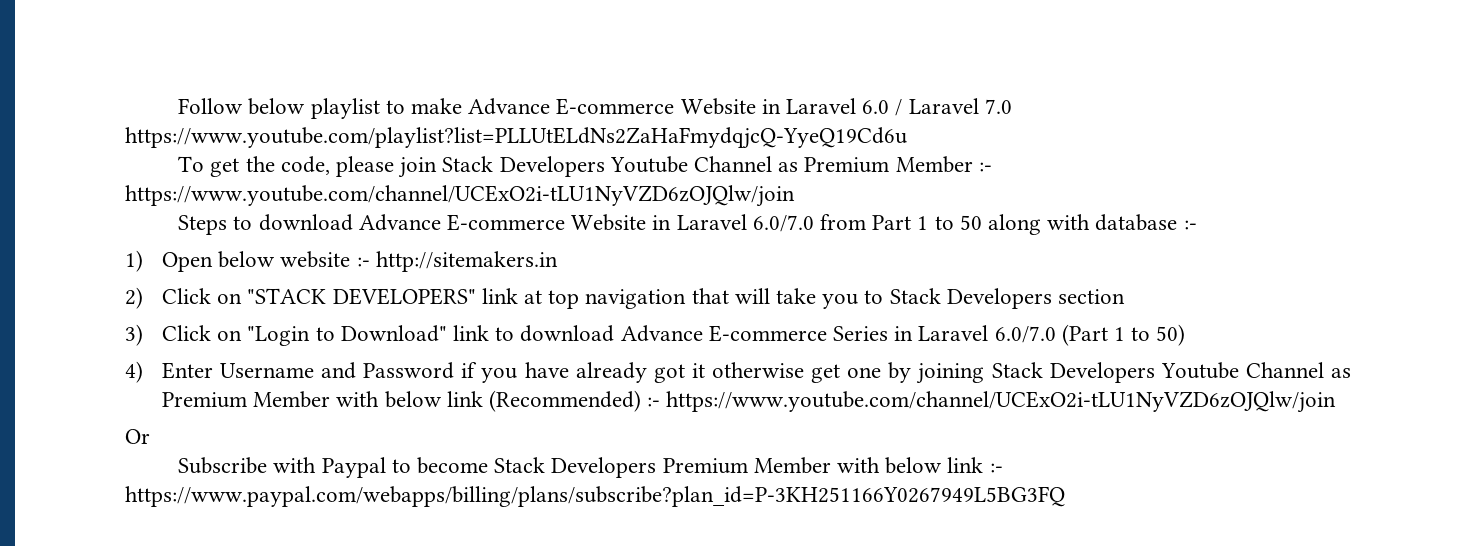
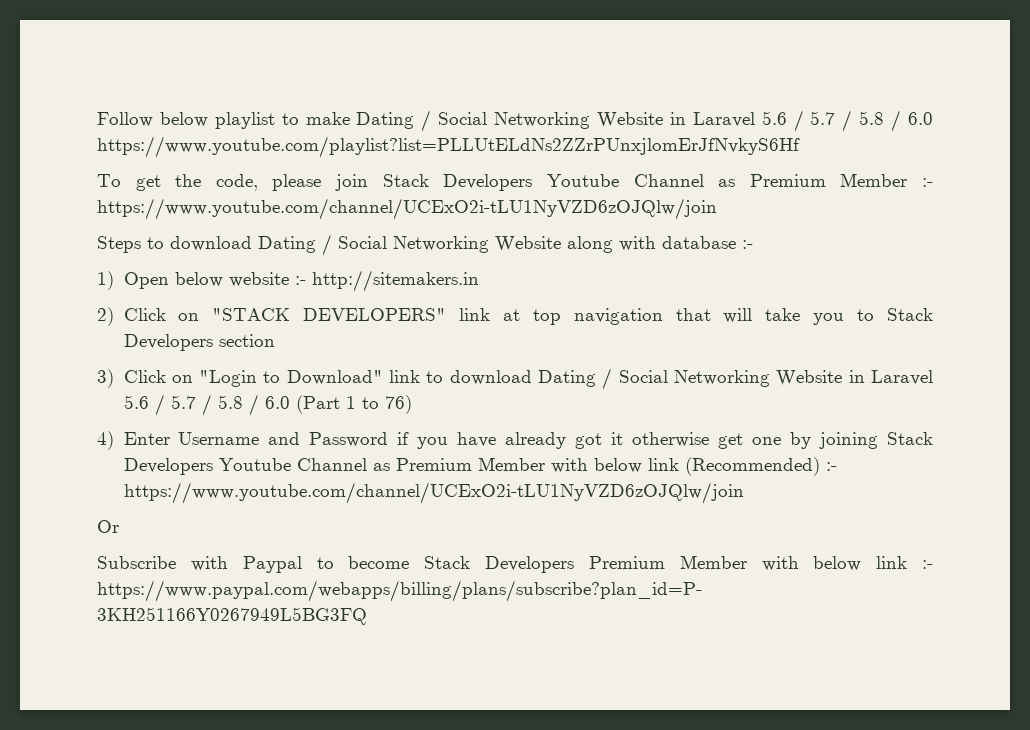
[468,98,1012,116] [125,127,907,149] Advance E-commerce Website in Laravel 6.0 / Laravel 7.0 https://www.youtube.com/playlist?list=PLLUtELdNs2ZaHaFmydqjcQ-YyeQ19Cd6u -> [356,110,934,132] [97,136,800,158] Dating / Social Networking Website in Laravel 5.6 / 5.7 / 5.8 / 6.0 https://www.youtube.com/playlist?list=PLLUtELdNs2ZZrPUnxjlomErJfNvkyS6Hf
[358,214,982,232] Advance E-commerce Website in Laravel 6.0/7.0 from Part 1 to 50 -> [258,234,561,256] Dating / Social Networking Website
[620,325,1056,343] Advance E-commerce Series in Laravel 6.0/7.0 -> [538,368,933,390] [123,394,290,416] Dating / Social Networking Website in Laravel 5.6 / 5.7 / 5.8 / 6.0
[1156,324,1186,346] 50) -> [384,395,412,414] 76)

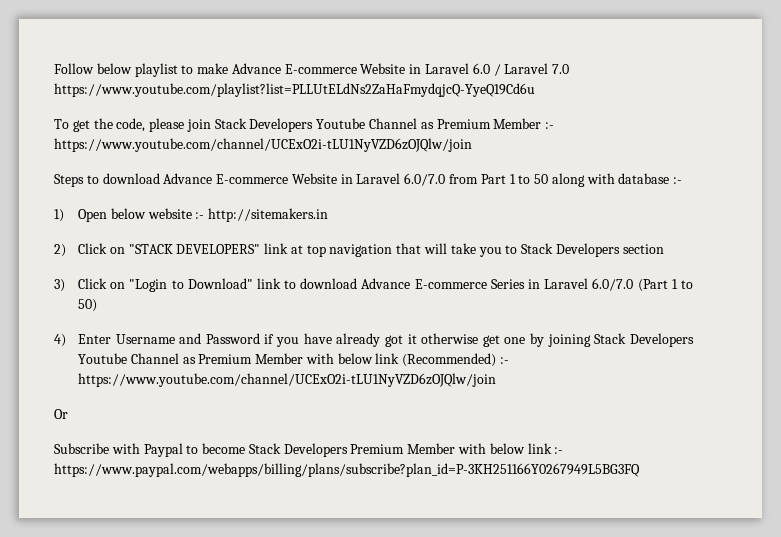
[356,110,934,132] [97,136,800,158] Dating / Social Networking Website in Laravel 5.6 / 5.7 / 5.8 / 6.0 https://www.youtube.com/playlist?list=PLLUtELdNs2ZZrPUnxjlomErJfNvkyS6Hf -> [231,63,570,76] [54,83,535,97] Advance E-commerce Website in Laravel 6.0 / Laravel 7.0 https://www.youtube.com/playlist?list=PLLUtELdNs2ZaHaFmydqjcQ-YyeQ19Cd6u
[258,234,561,256] Dating / Social Networking Website -> [163,173,549,186] Advance E-commerce Website in Laravel 6.0/7.0 from Part 1 to 50
[538,368,933,390] [123,394,290,416] Dating / Social Networking Website in Laravel 5.6 / 5.7 / 5.8 / 6.0 -> [361,278,634,291] Advance E-commerce Series in Laravel 6.0/7.0
[384,395,412,414] 76) -> [77,299,97,312] 50)

